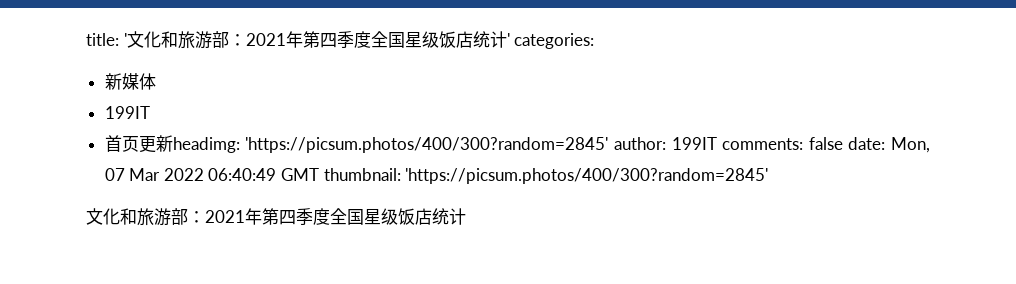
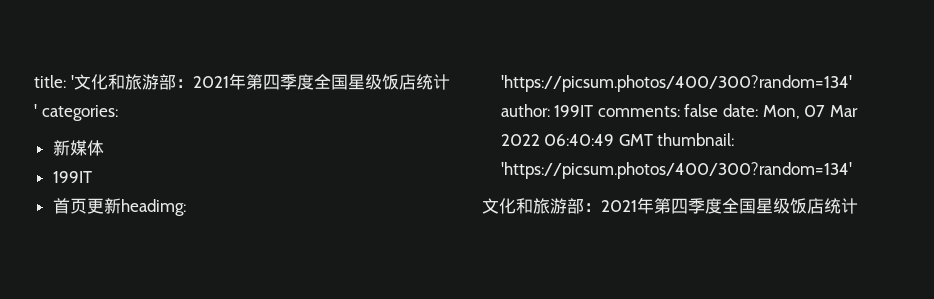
[245,137,609,153] 'https://picsum.photos/400/300?random=2845' -> [500,75,852,92] 'https://picsum.photos/400/300?random=134'
[405,168,769,184] 'https://picsum.photos/400/300?random=2845' -> [500,162,852,179] 'https://picsum.photos/400/300?random=134'

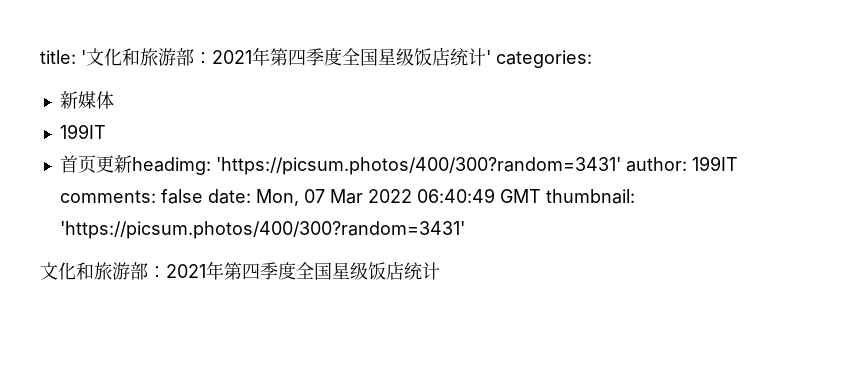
[500,75,852,92] 'https://picsum.photos/400/300?random=134' -> [215,157,621,175] 'https://picsum.photos/400/300?random=3431'
[500,162,852,179] 'https://picsum.photos/400/300?random=134' -> [59,221,465,239] 'https://picsum.photos/400/300?random=3431'

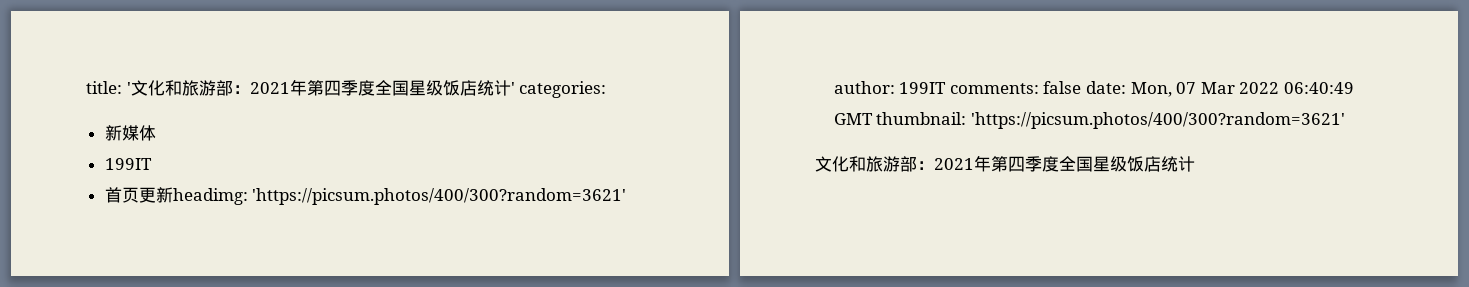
[215,157,621,175] 'https://picsum.photos/400/300?random=3431' -> [252,188,627,205] 'https://picsum.photos/400/300?random=3621'
[59,221,465,239] 'https://picsum.photos/400/300?random=3431' -> [970,112,1345,129] 'https://picsum.photos/400/300?random=3621'

